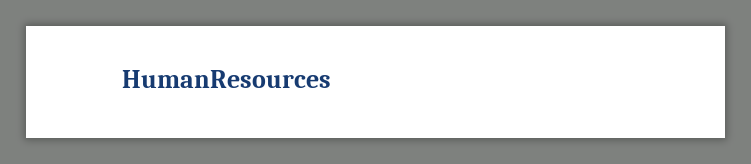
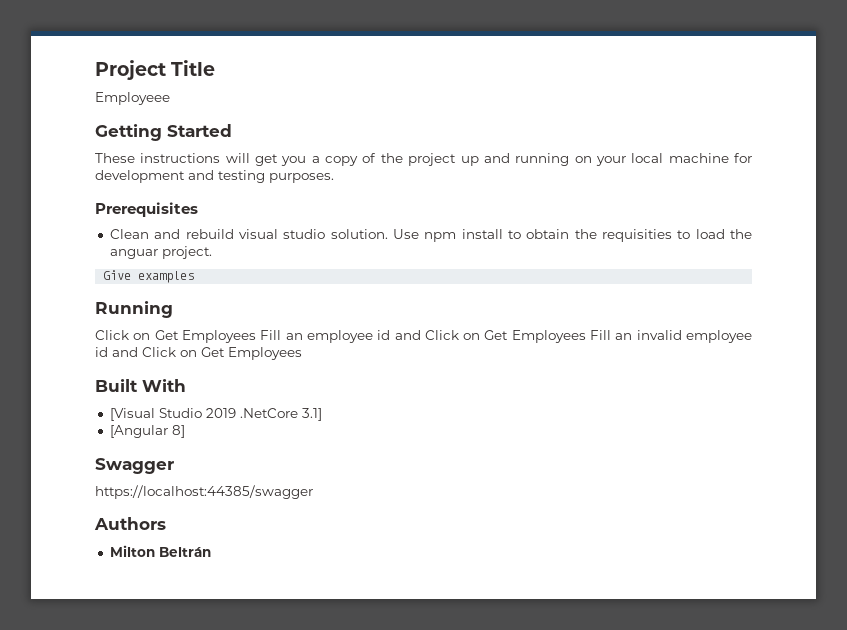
[122,70,331,88] HumanResources -> [95,60,216,80] [95,92,170,105] [95,124,232,141] [95,153,753,166] [95,170,334,183] [95,202,198,217] [109,229,752,242] [109,246,212,259] [103,270,195,283] [95,301,173,318] [95,330,752,343] [95,347,302,360] [95,379,186,392] [109,408,322,421] [109,425,185,438] [95,458,174,474] [95,485,313,499] [94,517,166,530] [109,545,211,557] Project Title // Employeee // Getting Started // These instructions will get you a copy of the project up and running on your local machine for development and testing purposes. // Prerequisites // Clean and rebuild visual studio solution. Use npm install to obtain the requisities to load the anguar project. // Give examples // Running // Click on Get Employees Fill an employee id and Click on Get Employees Fill an invalid employee id and Click on Get Employees // Built With // [Visual Studio 2019 .NetCore 3.1] // [Angular 8] // Swagger // https://localhost:44385/swagger // Authors // Milton Beltrán

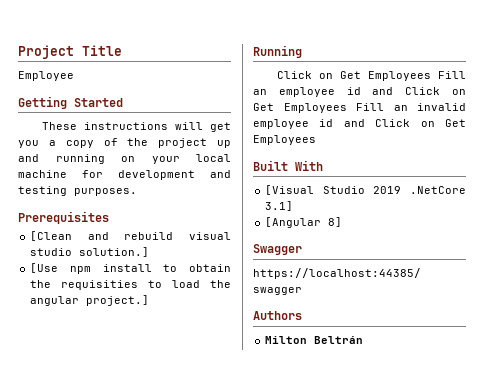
[95,92,170,105] Employeee -> [18,71,74,81] Employee
[109,229,149,239] Clean -> [30,231,73,241] [Clean
[330,229,419,239] solution. Use -> [79,247,150,257] [30,263,59,273] solution.] // [Use
[109,246,212,259] [103,270,195,283] anguar project. // Give examples -> [30,295,150,306] angular project.]

